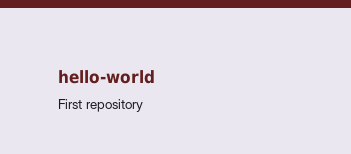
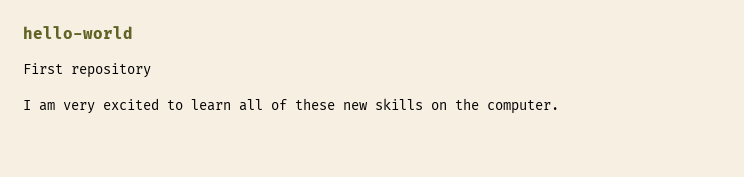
(143, 105) none -> [23,98,559,114] // I am very excited to learn all of these new skills on the computer.

